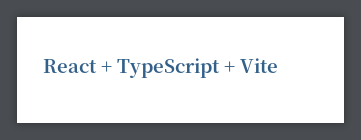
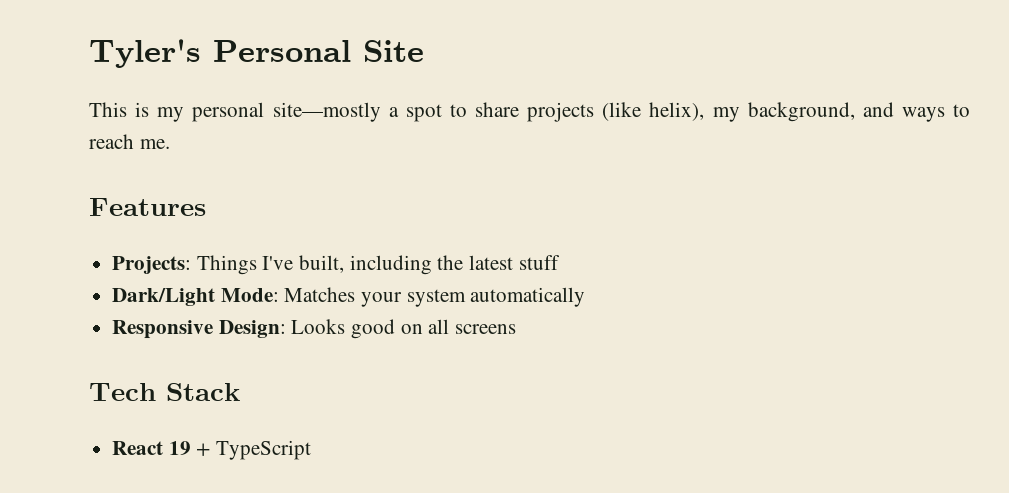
[43,58,278,78] React + TypeScript + Vite -> [89,39,424,68] [89,102,970,122] [89,134,170,149] [89,198,206,216] [112,255,560,275] [112,287,586,307] [112,319,517,339] [89,383,240,401] [112,440,312,460] Tyler's Personal Site // This is my personal site—mostly a spot to share projects (like helix), my background, and ways to reach me. // Features // Projects: Things I've built, including the latest stuff // Dark/Light Mode: Matches your system automatically // Responsive Design: Looks good on all screens // Tech Stack // React 19 + TypeScript

